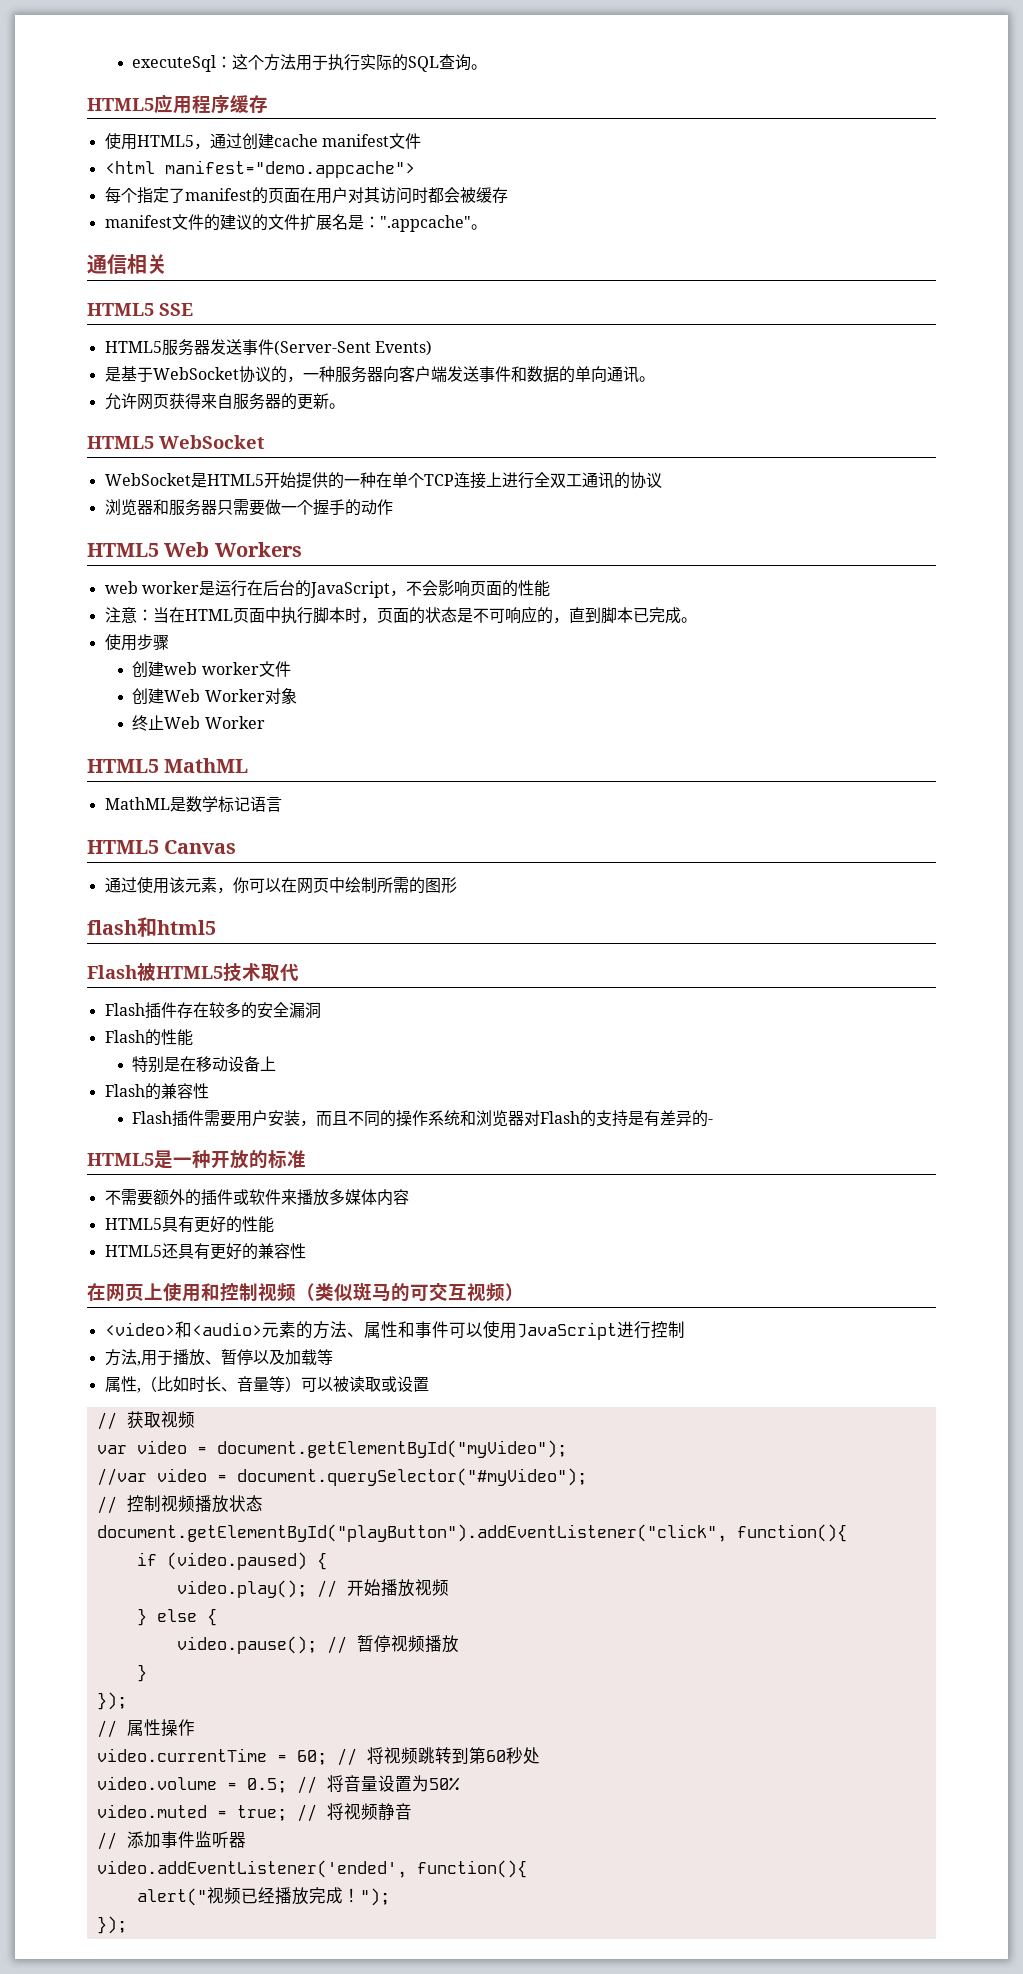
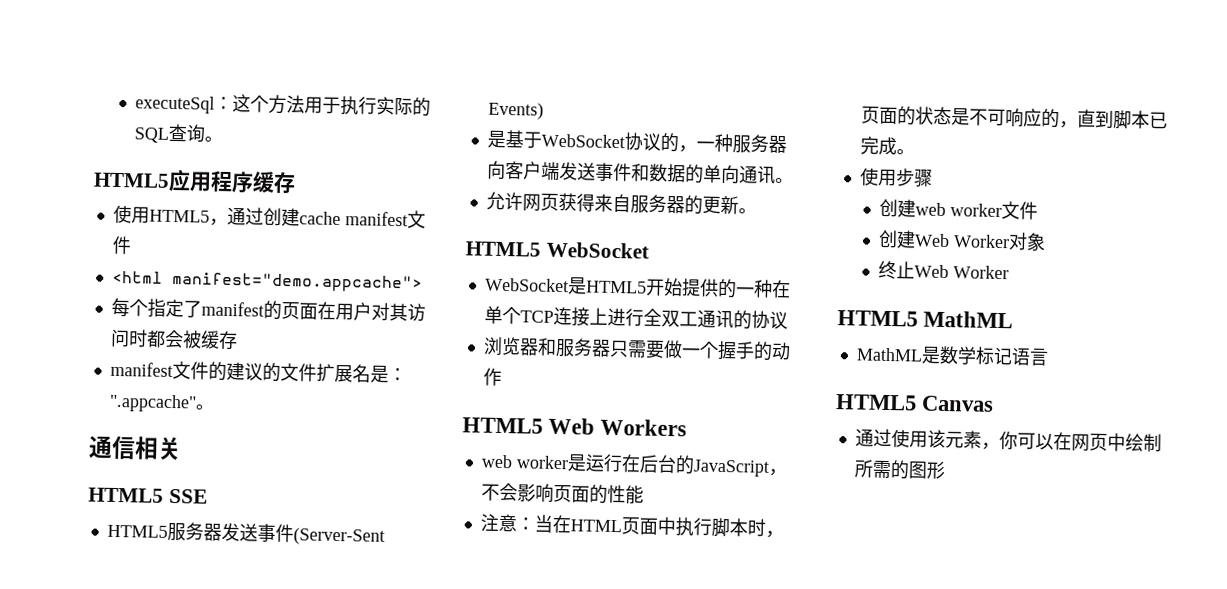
[87,917,216,937] [87,963,299,982] [104,1002,321,1019] [104,1029,193,1046] [132,1056,277,1073] [104,1083,209,1100] [132,1110,714,1127] [87,1150,306,1169] [104,1189,409,1206] [104,1216,274,1233] [104,1243,306,1260] [87,1283,524,1302] [104,1321,685,1340] [104,1349,333,1366] [104,1376,429,1393] [96,1411,195,1430] [96,1440,567,1458] [96,1468,587,1486] [96,1495,263,1514] [96,1524,847,1542] [136,1552,327,1570] [176,1579,449,1598] [136,1608,217,1626] [176,1635,459,1654] [136,1664,147,1682] [96,1692,127,1710] [96,1719,195,1738] [96,1747,540,1766] [96,1775,460,1794] [96,1803,412,1822] [96,1831,246,1850] [96,1860,527,1878] [136,1887,390,1906] [96,1916,127,1934] // flash和html5 // Flash被HTML5技术取代 // Flash插件存在较多的安全漏洞 // Flash的性能 // 特别是在移动设备上 // Flash的兼容性 // Flash插件需要用户安装，而且不同的操作系统和浏览器对Flash的支持是有差异的- // HTML5是一种开放的标准 // 不需要额外的插件或软件来播放多媒体内容 // HTML5具有更好的性能 // HTML5还具有更好的兼容性 // 在网页上使用和控制视频（类似斑马的可交互视频） // <video>和<audio>元素的方法、属性和事件可以使用JavaScript进行控制 // 方法,用于播放、暂停以及加载等 // 属性,（比如时长、音量等）可以被读取或设置 // // 获取视频 // var video = document.getElementById("myVideo"); // //var video = document.querySelector("#myVideo"); // // 控制视频播放状态 // document.getElementById("playButton").addEventListener("click", function(){ // if (video.paused) { // video.play(); // 开始播放视频 // } else { // video.pause(); // 暂停视频播放 // } // }); // // 属性操作 // video.currentTime = 60; // 将视频跳转到第60秒处 // video.volume = 0.5; // 将音量设置为50% // video.muted = true; // 将视频静音 // // 添加事件监听器 // video.addEventListener('ended', function(){ // alert("视频已经播放完成！"); // }); -> (946, 470) none

